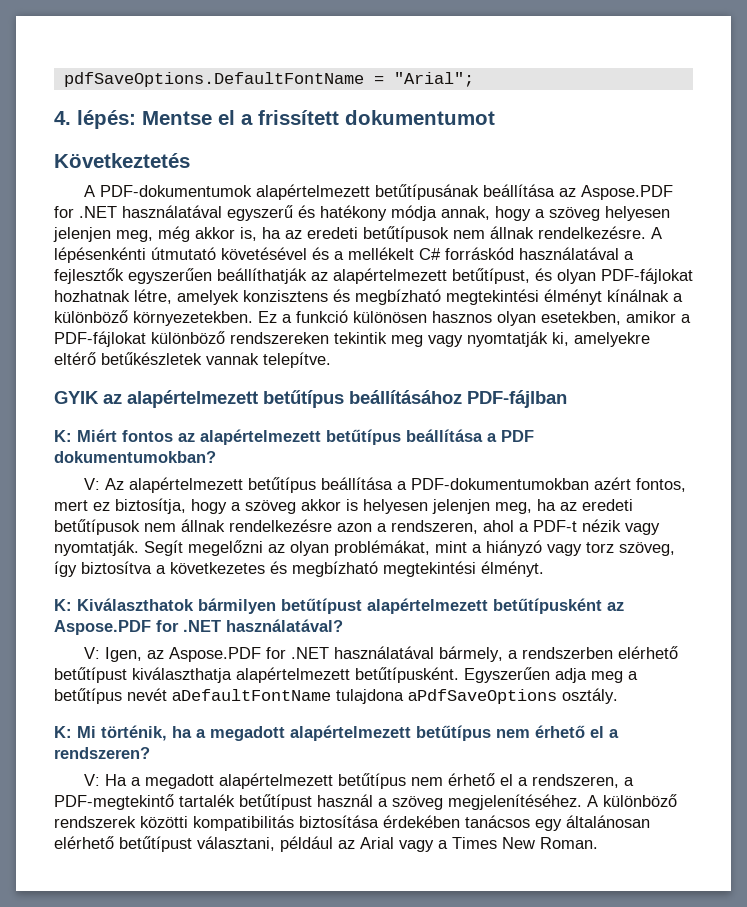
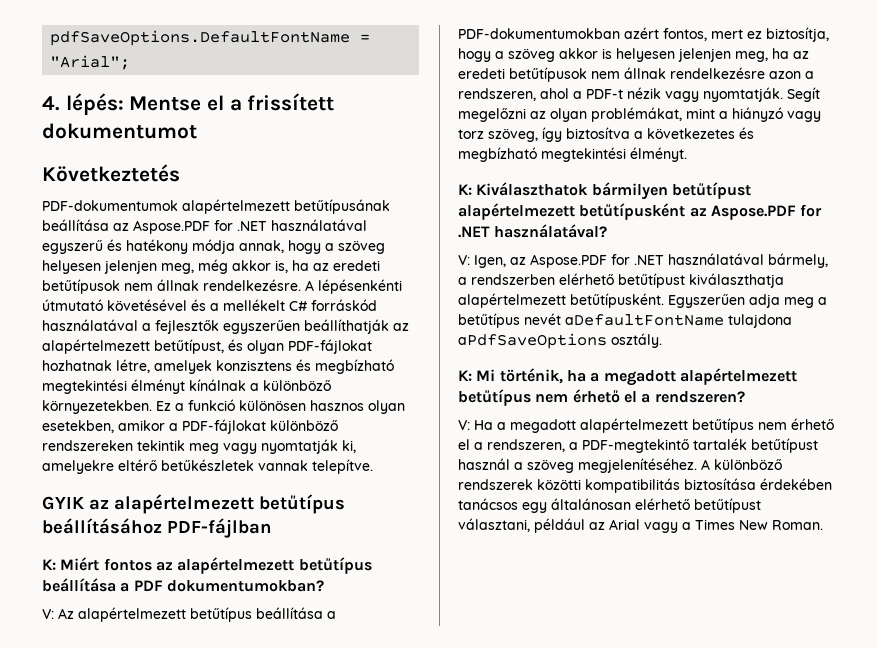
[83,185,95,197] A -> (180, 173) none

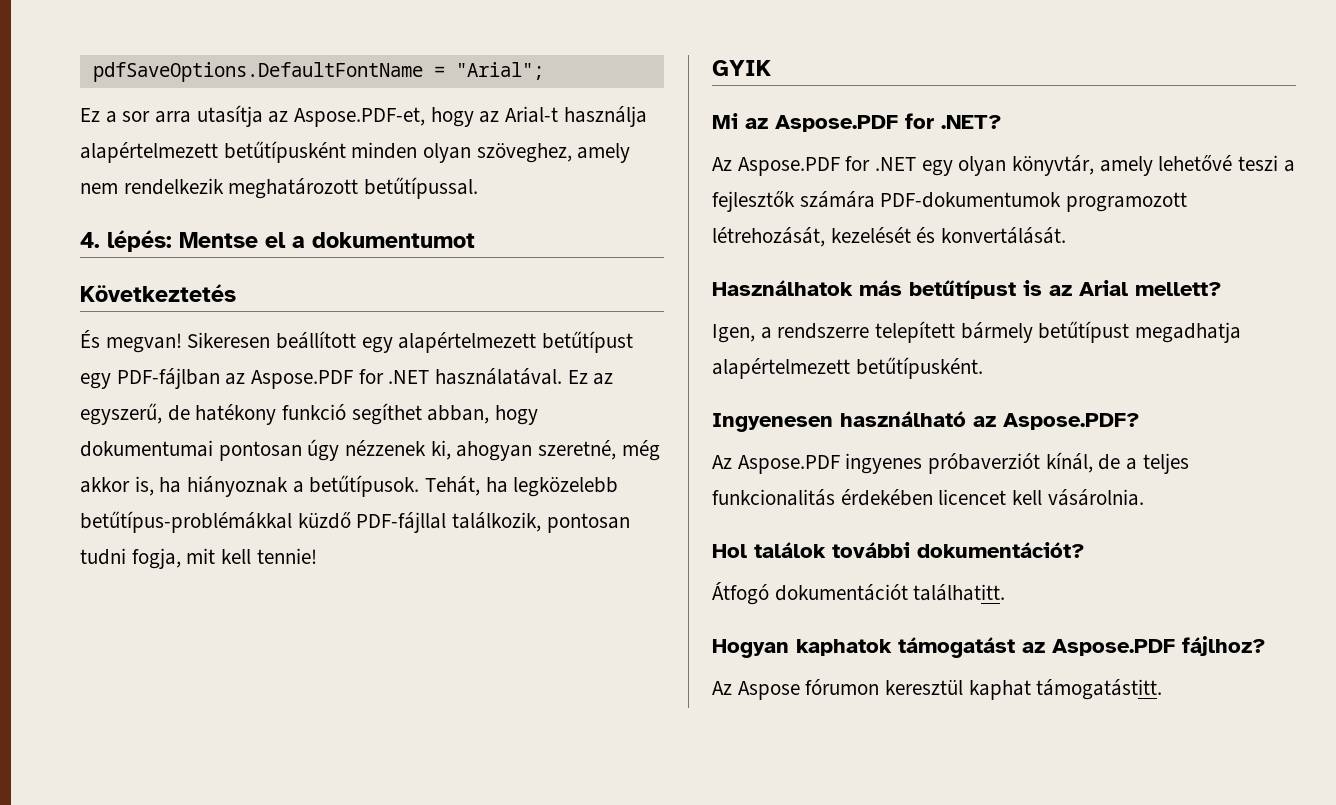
(131, 62) none -> [80,105,647,127] [80,141,631,163] [80,177,479,199] // Ez a sor arra utasítja az Aspose.PDF-et, hogy az Arial-t használja alapértelmezett betűtípusként minden olyan szöveghez, amely nem rendelkezik meghatározott betűtípussal.
[247,93,335,111] frissített -> (305, 242) none
[42,199,390,214] [42,219,367,234] [42,239,385,254] [42,259,380,274] [42,279,402,294] [42,299,377,311] [42,319,409,334] [42,339,372,354] [42,359,394,374] [42,379,331,394] [42,399,405,414] [42,419,338,434] [42,439,356,454] [42,459,373,474] [42,494,345,514] [42,518,272,538] [42,557,372,574] [42,578,324,592] [42,607,336,622] [458,27,829,42] [458,48,809,62] [458,67,814,82] [458,87,820,102] [458,107,821,122] [458,127,754,142] [458,147,687,162] [458,182,751,200] [458,203,823,220] [458,224,608,238] [458,253,828,268] [458,273,784,288] [458,293,827,308] [458,313,792,328] [458,333,662,349] [458,368,797,386] [458,389,745,406] [458,418,834,433] [458,438,818,453] [458,458,782,473] [458,478,832,493] [458,498,761,513] [458,518,823,533] PDF-dokumentumok alapértelmezett betűtípusának beállítása az Aspose.PDF for .NET használatával egyszerű és hatékony módja annak, hogy a szöveg helyesen jelenjen meg, még akkor is, ha az eredeti betűtípusok nem állnak rendelkezésre. A lépésenkénti útmutató követésével és a mellékelt C# forráskód használatával a fejlesztők egyszerűen beállíthatják az alapértelmezett betűtípust, és olyan PDF-fájlokat hozhatnak létre, amelyek konzisztens és megbízható megtekintési élményt kínálnak a különböző környezetekben. Ez a funkció különösen hasznos olyan esetekben, amikor a PDF-fájlokat különböző rendszereken tekintik meg vagy nyomtatják ki, amelyekre eltérő betűkészletek vannak telepítve. // GYIK az alapértelmezett betűtípus beállításához PDF-fájlban // K: Miért fontos az alapértelmezett betűtípus beállítása a PDF dokumentumokban? // V: Az alapértelmezett betűtípus beállítása a PDF-dokumentumokban azért fontos, mert ez biztosítja, hogy a szöveg akkor is helyesen jelenjen meg, ha az eredeti betűtípusok nem állnak rendelkezésre azon a rendszeren, ahol a PDF-t nézik vagy nyomtatják. Segít megelőzni az olyan problémákat, mint a hiányzó vagy torz szöveg, így biztosítva a következetes és megbízható megtekintési élményt. // K: Kiválaszthatok bármilyen betűtípust alapértelmezett betűtípusként az Aspose.PDF for .NET használatával? // V: Igen, az Aspose.PDF for .NET használatával bármely, a rendszerben elérhető betűtípust kiválaszthatja alapértelmezett betűtípusként. Egyszerűen adja meg a betűtípus nevét aDefaultFontName tulajdona aPdfSaveOptions osztály. // K: Mi történik, ha a megadott alapértelmezett betűtípus nem érhető el a rendszeren? // V: Ha a megadott alapértelmezett betűtípus nem érhető el a rendszeren, a PDF-megtekintő tartalék betűtípust használ a szöveg megjelenítéséhez. A különböző rendszerek közötti kompatibilitás biztosítása érdekében tanácsos egy általánosan elérhető betűtípust választani, például az Arial vagy a Times New Roman. -> [80,330,634,353] [80,368,614,389] [80,403,539,425] [80,439,660,461] [80,475,619,497] [80,511,630,533] [80,548,317,569] [712,60,771,76] [712,113,1002,132] [712,155,1295,176] [712,191,1188,212] [712,227,1067,247] [712,280,1222,299] [712,321,1242,343] [712,357,983,379] [712,411,1140,432] [712,452,1189,474] [712,489,1144,506] [712,542,1085,558] [712,582,1006,605] [712,636,1266,658] [712,679,1163,700] És megvan! Sikeresen beállított egy alapértelmezett betűtípust egy PDF-fájlban az Aspose.PDF for .NET használatával. Ez az egyszerű, de hatékony funkció segíthet abban, hogy dokumentumai pontosan úgy nézzenek ki, ahogyan szeretné, még akkor is, ha hiányoznak a betűtípusok. Tehát, ha legközelebb betűtípus-problémákkal küzdő PDF-fájllal találkozik, pontosan tudni fogja, mit kell tennie! // GYIK // Mi az Aspose.PDF for .NET? // Az Aspose.PDF for .NET egy olyan könyvtár, amely lehetővé teszi a fejlesztők számára PDF-dokumentumok programozott létrehozását, kezelését és konvertálását. // Használhatok más betűtípust is az Arial mellett? // Igen, a rendszerre telepített bármely betűtípust megadhatja alapértelmezett betűtípusként. // Ingyenesen használható az Aspose.PDF? // Az Aspose.PDF ingyenes próbaverziót kínál, de a teljes funkcionalitás érdekében licencet kell vásárolnia. // Hol találok további dokumentációt? // Átfogó dokumentációt találhatitt. // Hogyan kaphatok támogatást az Aspose.PDF fájlhoz? // Az Aspose fórumon keresztül kaphat támogatástitt.

